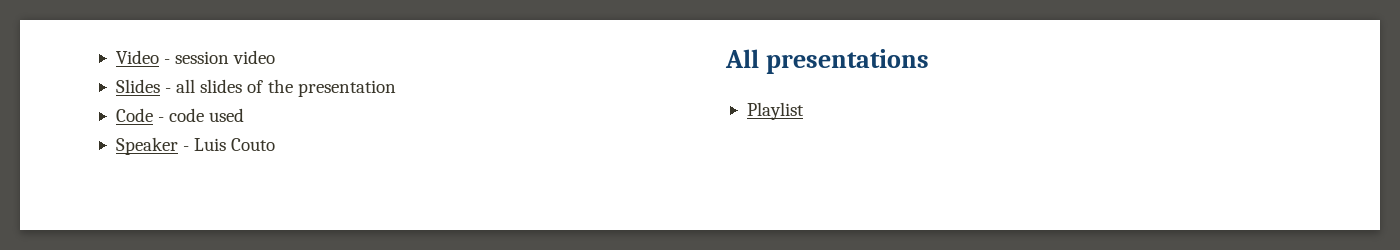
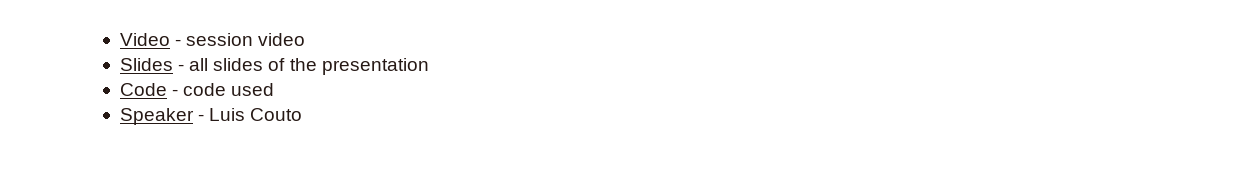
[725,49,929,74] [746,102,804,120] // All presentations // Playlist -> (303, 114) none

